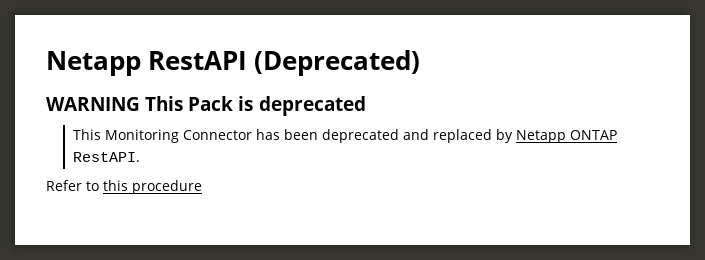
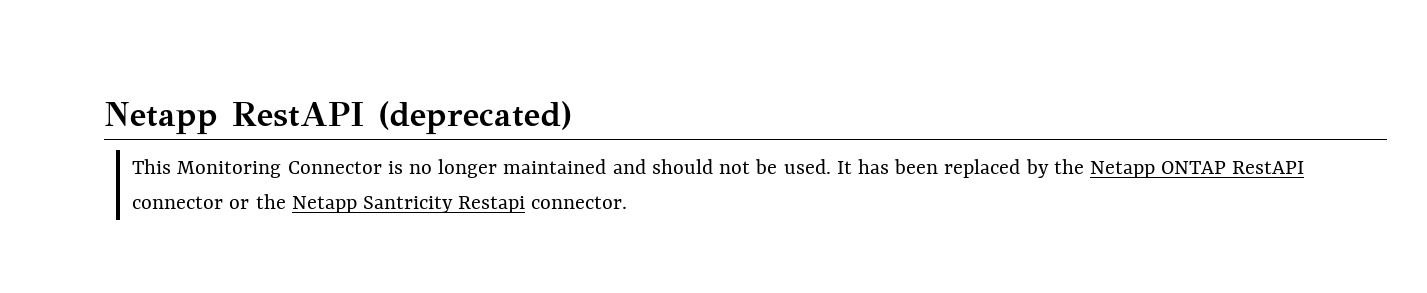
[254,50,420,76] [46,96,366,116] [72,129,429,143] (Deprecated) // WARNING This Pack is deprecated // This Monitoring Connector has been deprecated and -> [378,101,572,135] [132,159,939,178] (deprecated) // This Monitoring Connector is no longer maintained and should not be used. It has been
(513, 136) none -> [1053,159,1084,174] the
[72,152,140,162] [46,180,202,194] RestAPI. // Refer to this procedure -> [1232,161,1305,174] [132,194,628,213] RestAPI connector or the Netapp Santricity Restapi connector.

